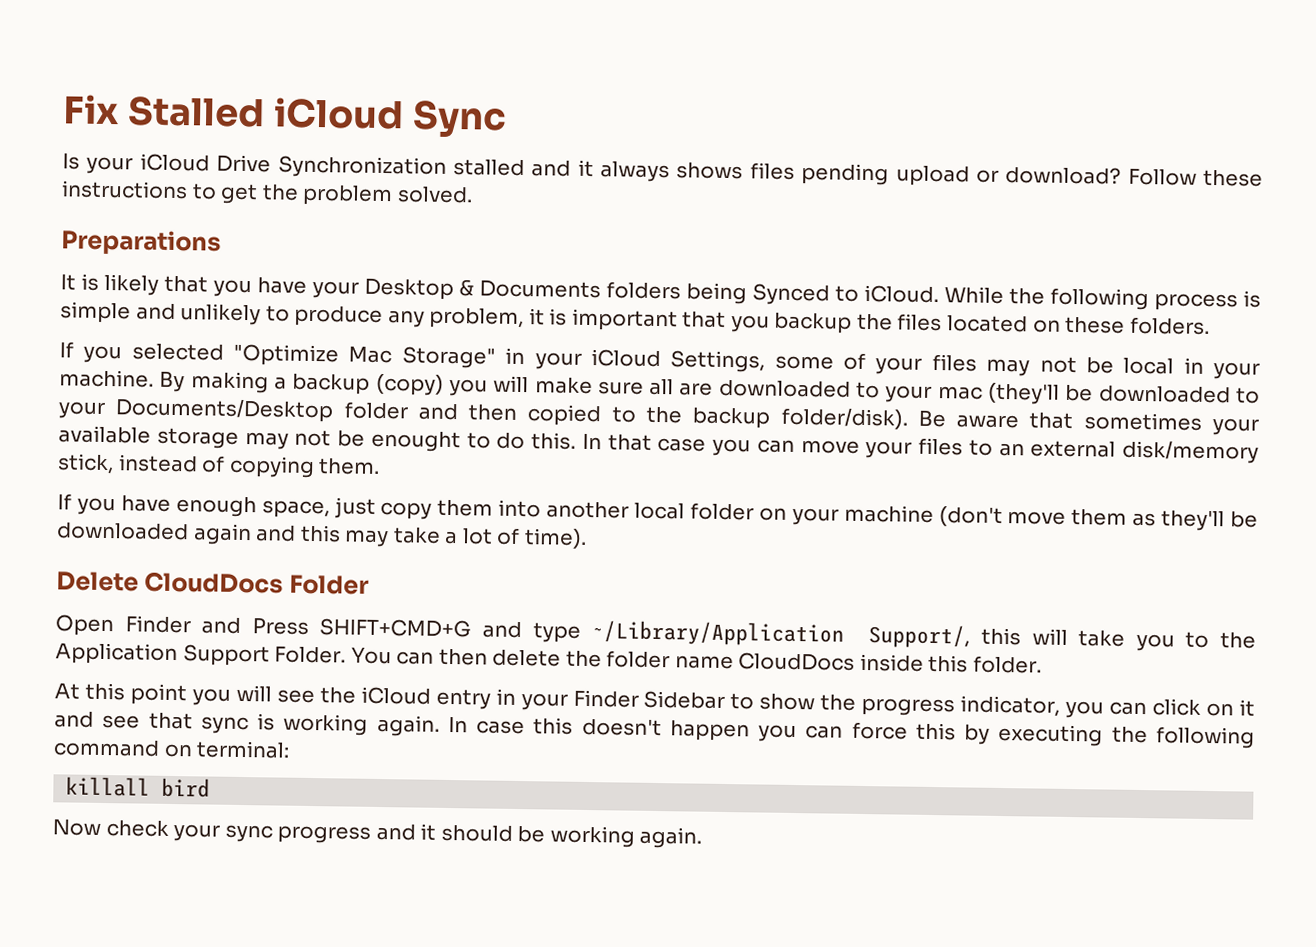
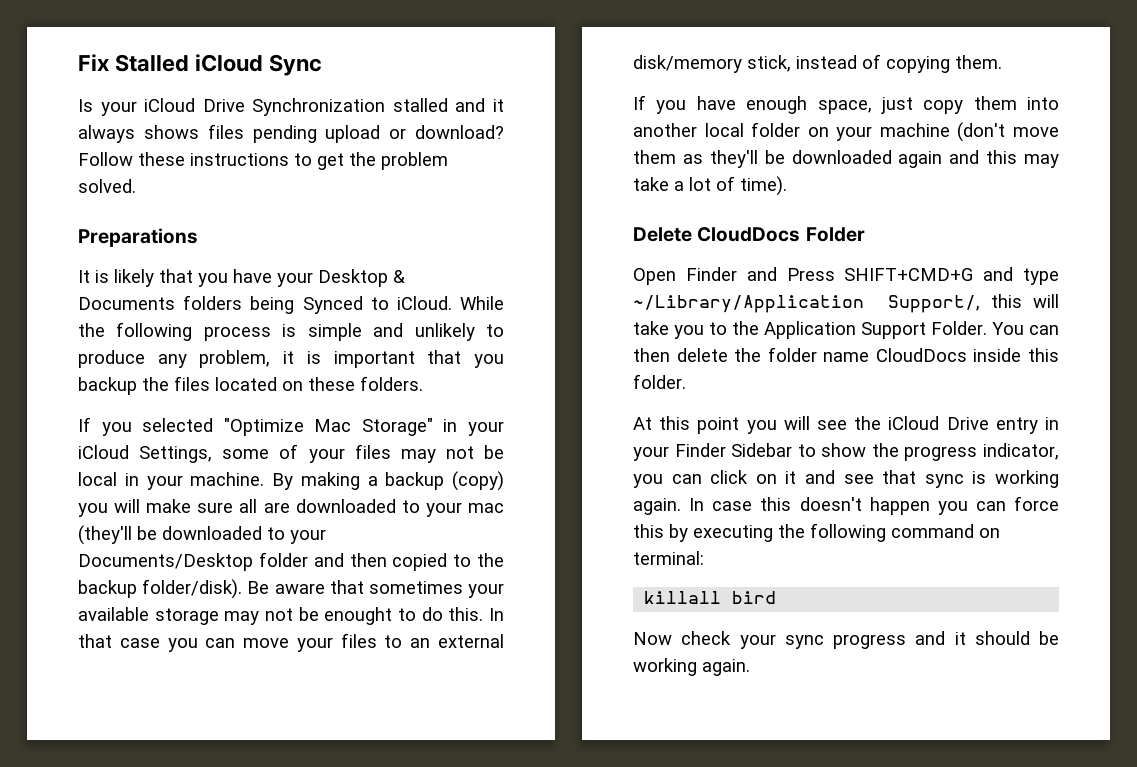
(431, 695) none -> [946,417,989,430] Drive

